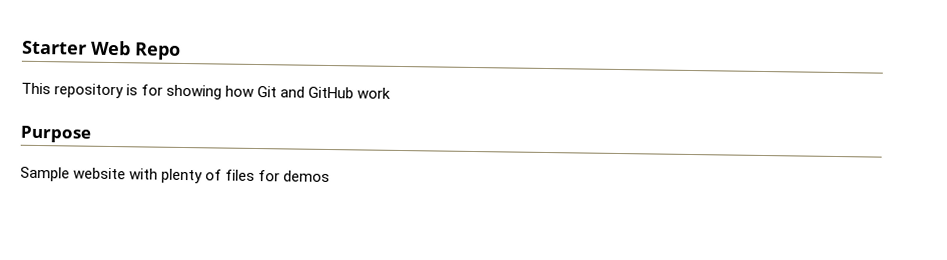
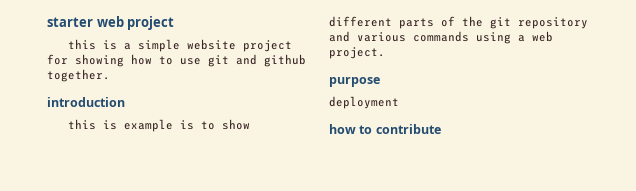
[22,40,181,60] [21,82,392,100] [20,125,92,143] [20,166,331,184] Starter Web Repo // This repository is for showing how Git and GitHub work // Purpose // Sample website with plenty of files for demos -> [47,16,175,30] [68,39,293,52] [47,54,306,67] [47,69,110,82] [47,97,125,107] [68,119,251,132] [329,16,588,29] [329,31,553,44] [329,47,385,59] [329,77,380,87] [329,96,399,109] [329,124,441,134] starter web project // this is a simple website project for showing how to use git and github together. // introduction // this is example is to show different parts of the git repository and various commands using a web project. // purpose // deployment // how to contribute

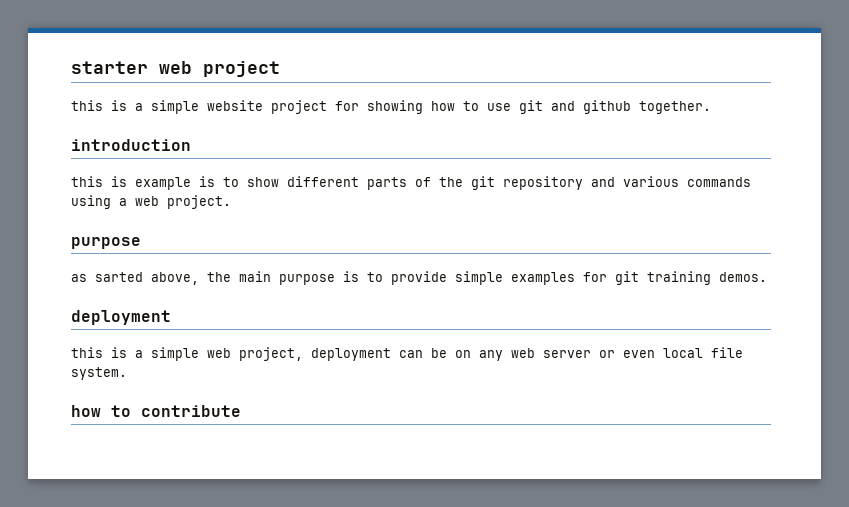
[329,96,399,109] deployment -> [71,271,767,285] [71,310,171,325] [71,347,743,361] [71,367,127,380] as sarted above, the main purpose is to provide simple examples for git training demos. // deployment // this is a simple web project, deployment can be on any web server or even local file system.

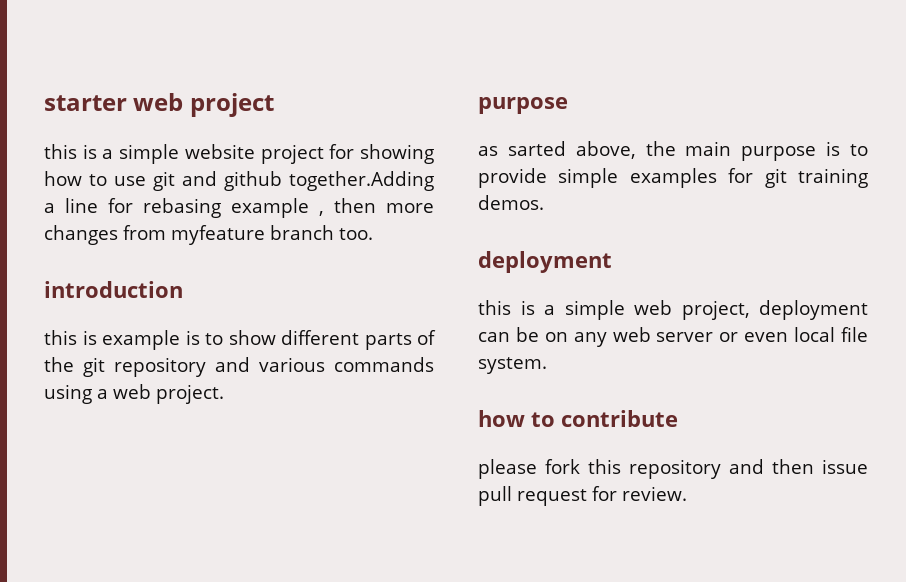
[639,101,711,114] together. -> [289,171,434,191] [44,198,434,218] [44,225,373,245] together.Adding a line for rebasing example , then more changes from myfeature branch too.
(241, 411) none -> [478,459,868,479] [478,486,687,506] // please fork this repository and then issue pull request for review.

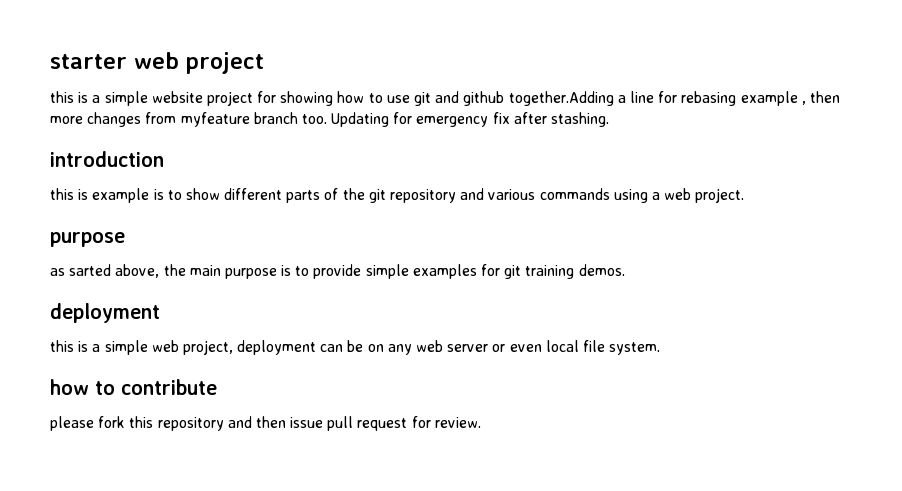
(373, 234) none -> [331,112,610,127] Updating for emergency fix after stashing.

